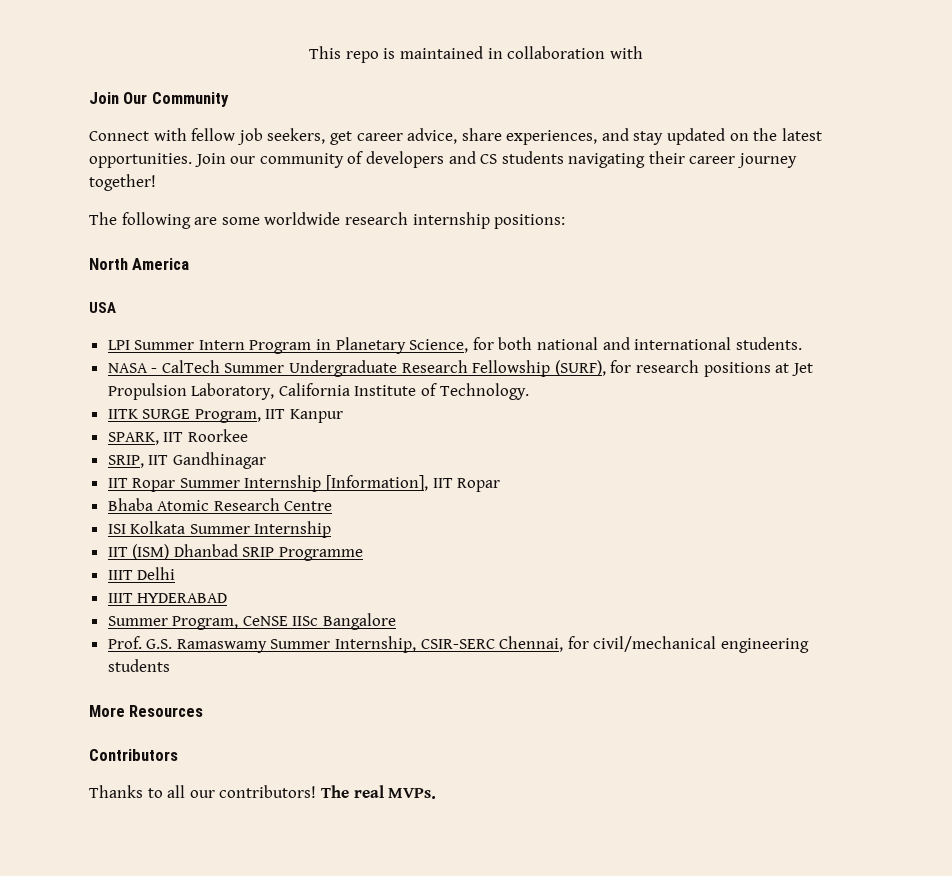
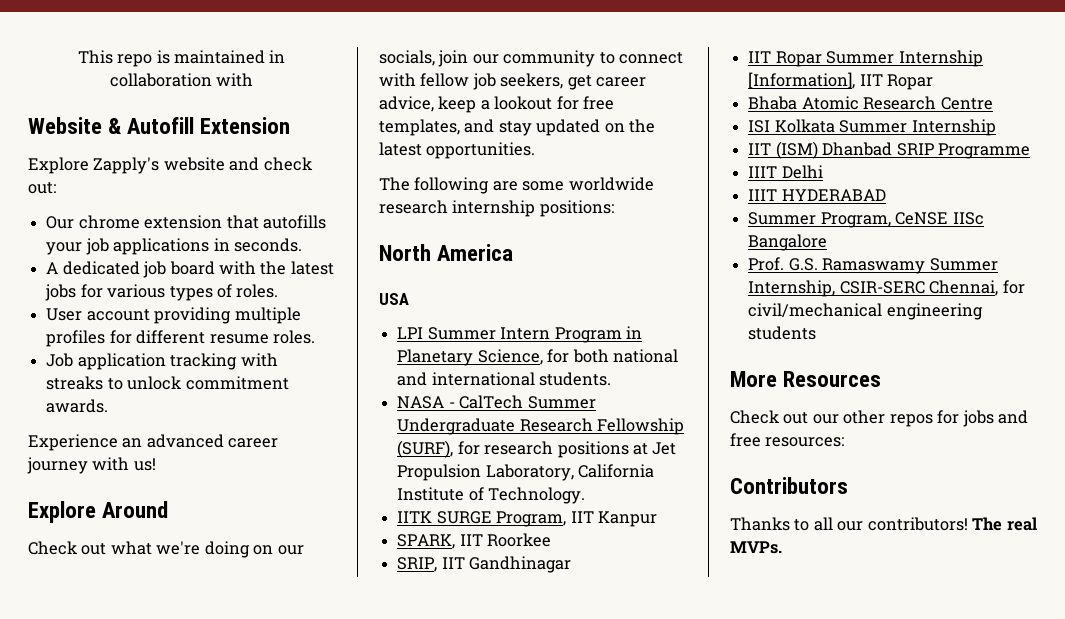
[89,92,229,107] [89,131,149,141] Join Our Community // Connect -> [28,117,291,134] [28,157,313,174] [28,182,56,194] [46,215,326,229] [46,238,302,255] [46,261,334,278] [45,284,279,301] [46,307,301,324] [46,330,315,347] [46,353,278,370] [46,376,289,390] [46,399,109,413] [28,434,279,451] [27,457,156,474] [28,501,169,523] [28,541,304,558] [379,50,684,67] Website & Autofill Extension // Explore Zapply's website and check out: // Our chrome extension that autofills your job applications in seconds. // A dedicated job board with the latest jobs for various types of roles. // User account providing multiple profiles for different resume roles. // Job application tracking with streaks to unlock commitment awards. // Experience an advanced career journey with us! // Explore Around // Check out what we're doing on our socials, join our community to connect
[461,128,598,145] share experiences, -> [438,96,615,113] [379,119,460,136] keep a lookout for free templates,
[194,151,798,168] [89,174,156,191] Join our community of developers and CS students navigating their career journey together! -> (536, 150) none
(204, 711) none -> [730,410,1029,427] [730,433,845,447] // Check out our other repos for jobs and free resources:

